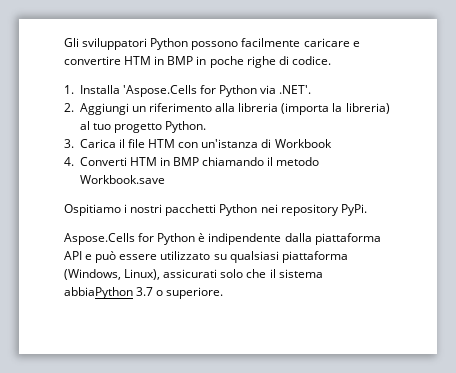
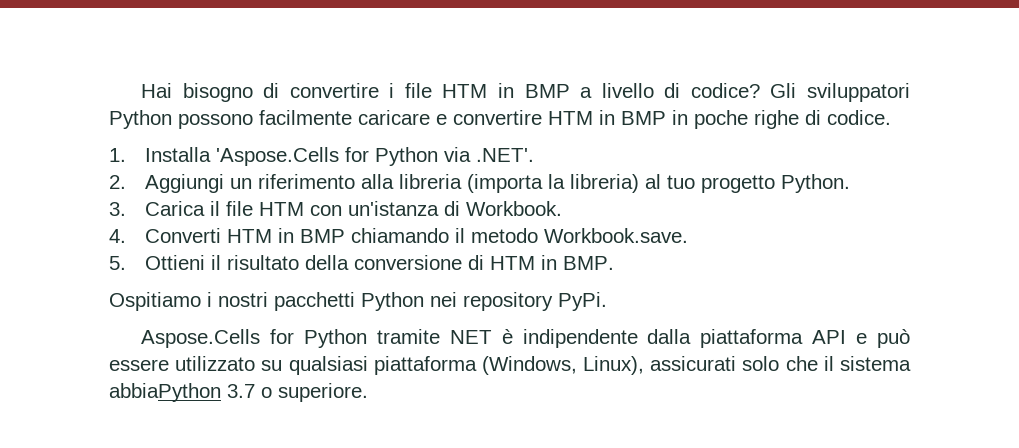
(64, 42) none -> [141,83,760,102] Hai bisogno di convertire i file HTM in BMP a livello di codice?
[274,139,332,148] Workbook -> [465,201,562,216] Workbook.
[79,175,165,184] Workbook.save -> [543,228,688,243] [109,255,614,270] Workbook.save. // 5. Ottieni il risultato della conversione di HTM in BMP.
(196, 239) none -> [376,329,492,344] tramite NET

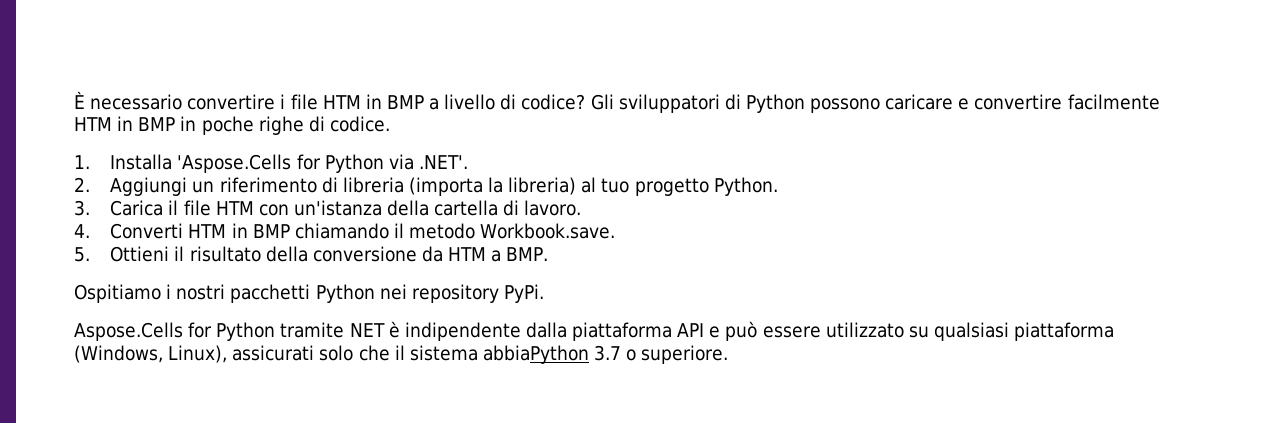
[141,83,280,102] Hai bisogno di -> [74,91,183,110] È necessario
(910, 92) none -> [724,94,741,110] di
[259,110,352,125] facilmente -> (881, 105) none
(542, 117) none -> [1067,94,1160,110] facilmente
[360,174,394,189] alla -> [321,177,338,193] di
[443,201,562,216] di Workbook. -> [387,200,582,216] della cartella di lavoro.
[467,255,557,270] di HTM in -> [421,246,502,262] da HTM a

